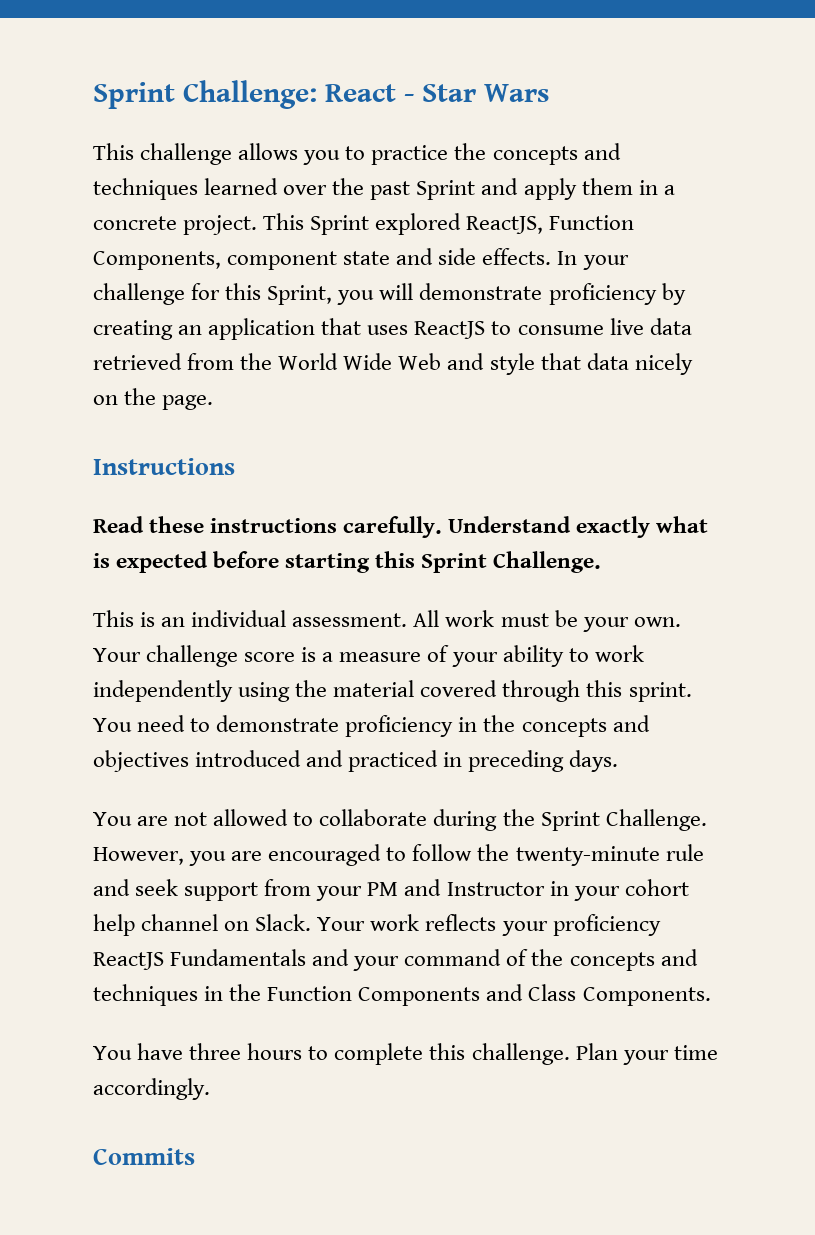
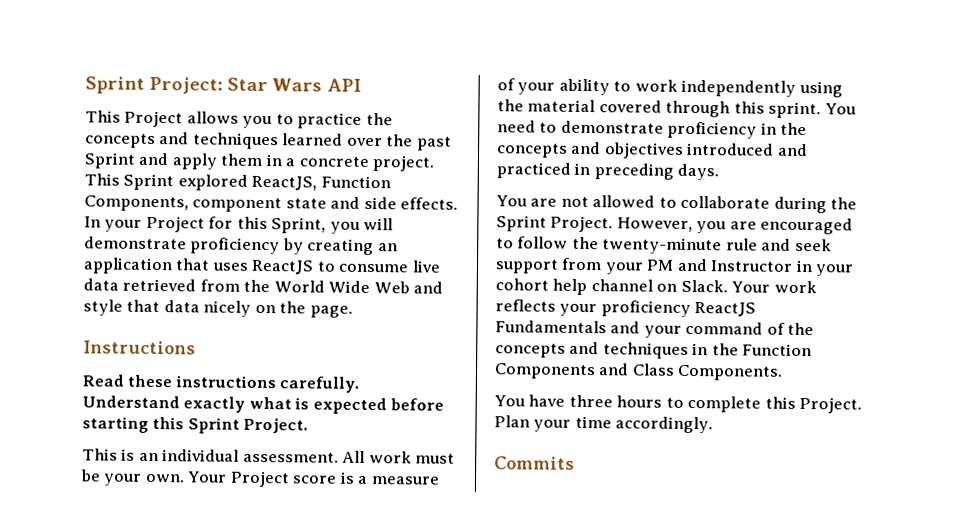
[93,80,414,109] Sprint Challenge: React - -> [85,76,224,95] Sprint Project:
[93,143,233,165] // This challenge -> [326,78,362,92] [85,110,184,128] API // This Project
[93,283,185,305] challenge -> [145,215,205,233] Project
[493,551,602,573] Challenge. -> [243,417,309,434] Project.
[146,645,239,667] challenge -> [229,470,290,488] Project
[605,809,707,831] Challenge. -> [550,215,614,233] Project.
[471,1043,570,1065] challenge. -> [799,396,863,414] Project.

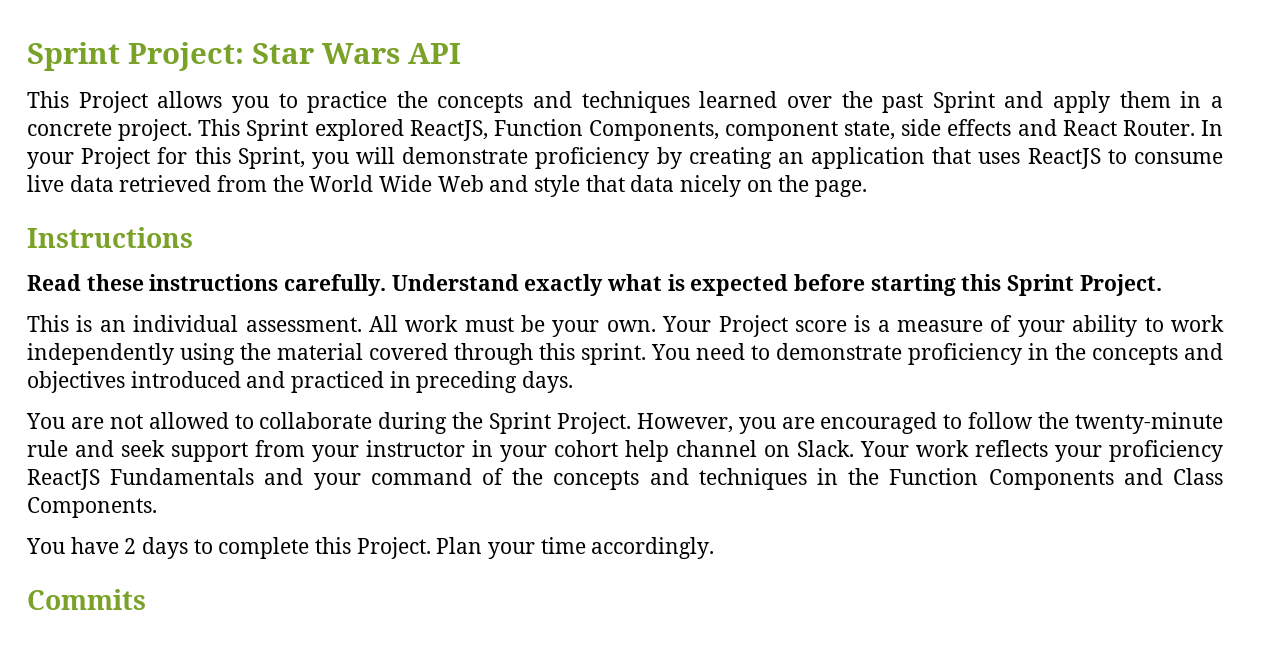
[285,196,459,210] state and side effects. -> [844,119,1195,140] state, side effects and React Router.
[646,258,794,272] PM and Instructor -> [366,440,465,457] instructor
[568,394,663,408] three hours -> [124,537,189,559] 2 days

